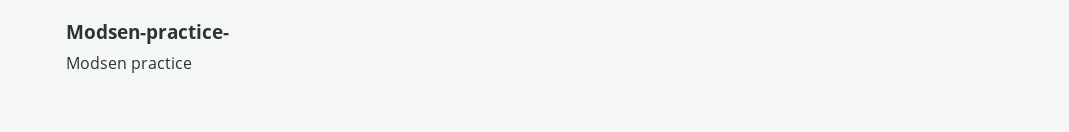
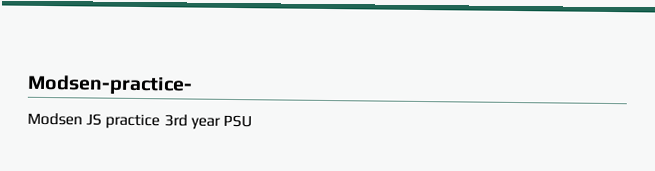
[131,57,193,73] practice -> [86,113,252,130] JS practice 3rd year PSU

